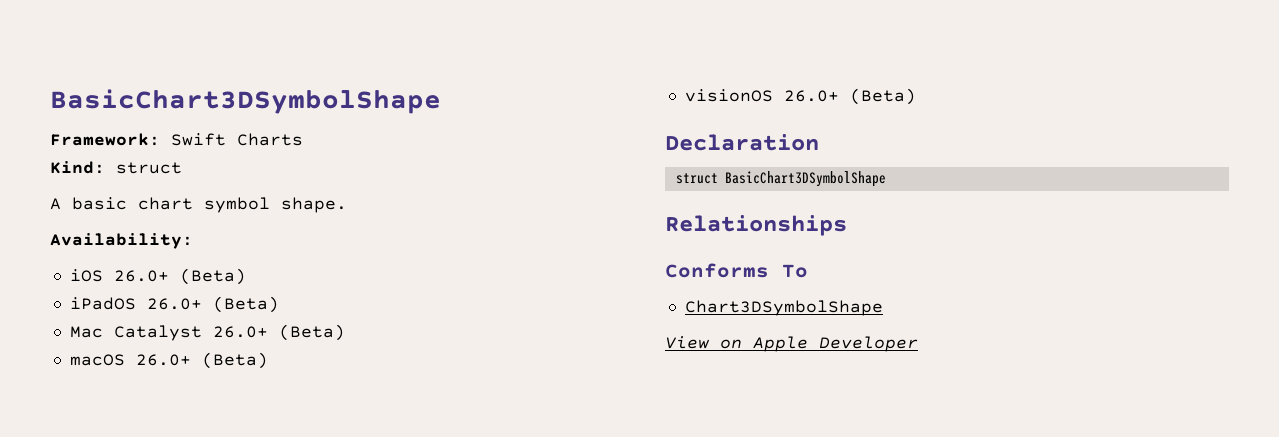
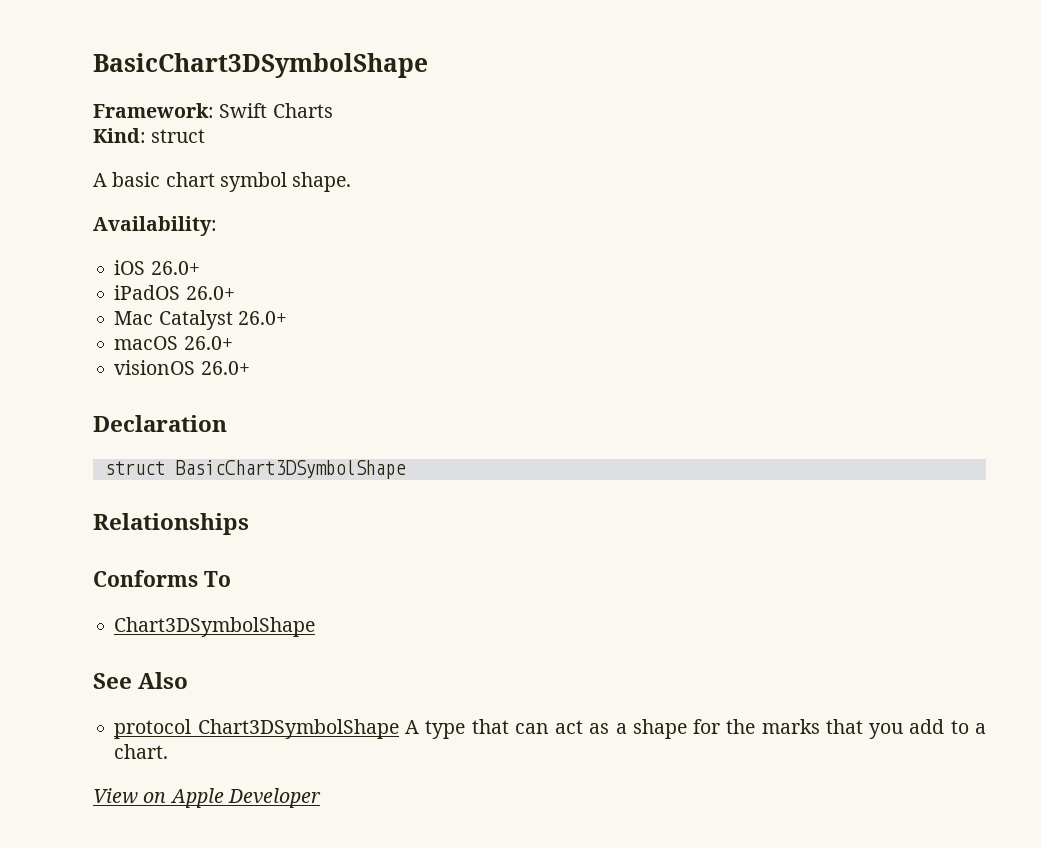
[179,268,246,285] (Beta) -> (200, 268) none
[212,296,279,313] (Beta) -> (235, 293) none
[278,324,345,341] (Beta) -> (287, 318) none
[201,352,268,369] (Beta) -> (233, 343) none
[849,88,916,105] (Beta) -> (250, 368) none
(883, 308) none -> [93,672,189,689] [114,719,986,739] [114,744,169,759] // See Also // protocol Chart3DSymbolShape A type that can act as a shape for the marks that you add to a chart.

